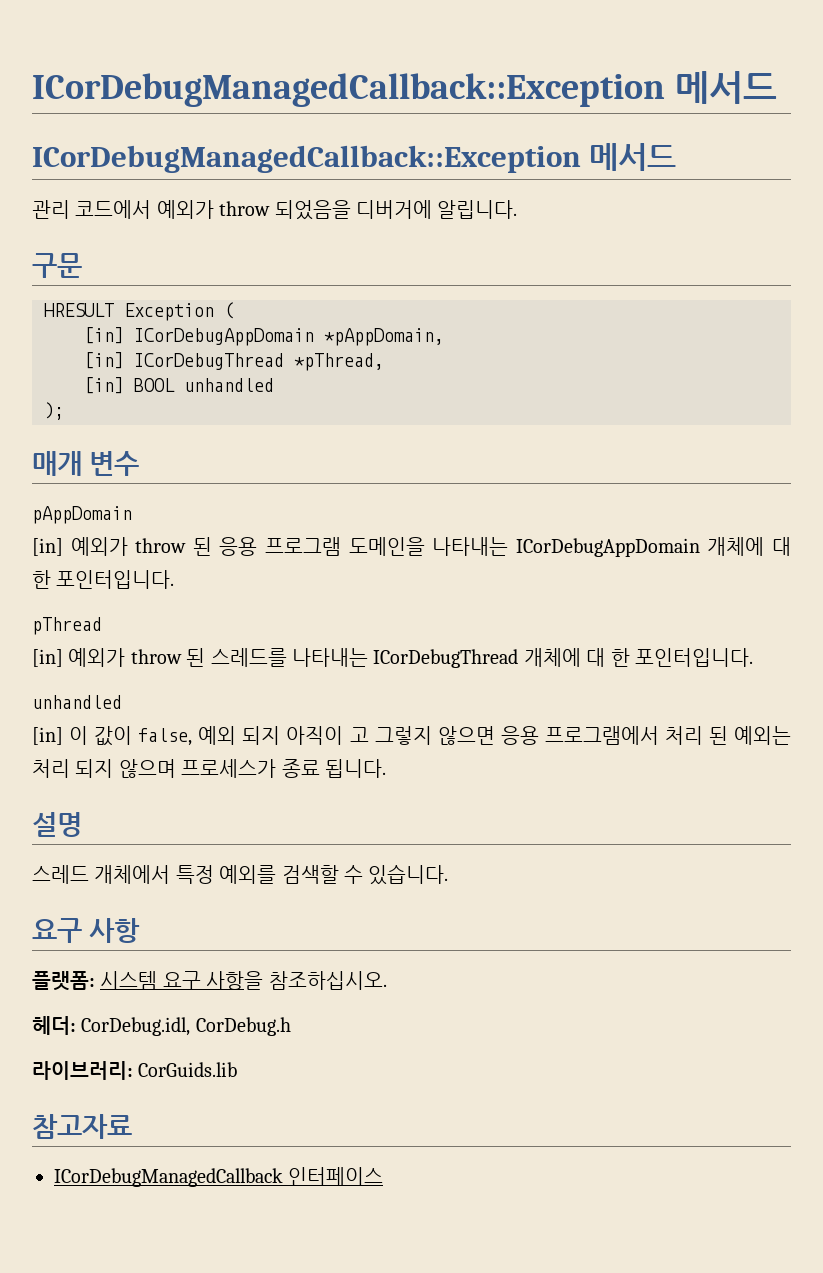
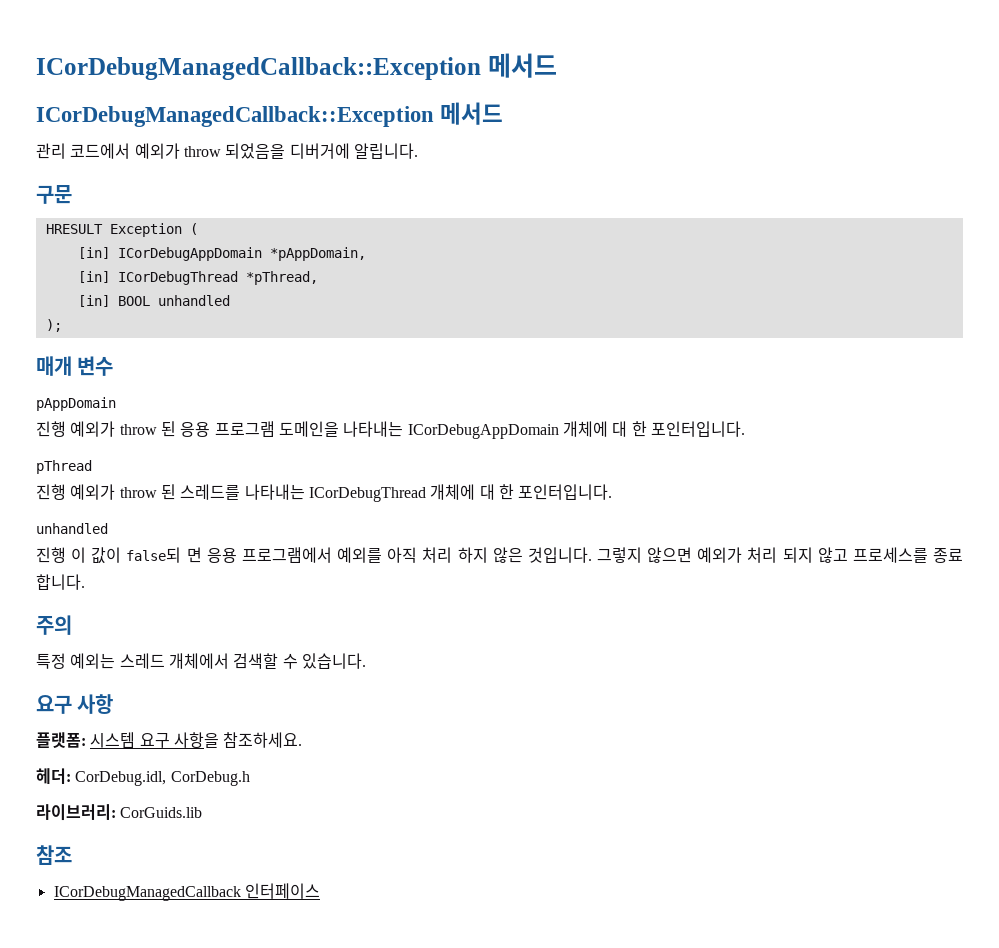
[32,538,63,556] [in] -> [36,421,66,437] 진행
[32,649,63,667] [in] -> [36,484,66,500] 진행
[32,727,63,745] [in] -> [36,547,66,563] 진행
[138,726,791,746] [32,759,386,778] [32,812,82,837] [32,865,277,884] false, 예외 되지 아직이 고 그렇지 않으면 응용 프로그램에서 처리 된 예외는 처리 되지 않으며 프로세스가 종료 됩니다. // 설명 // 스레드 개체에서 특정 예외를 -> [126,547,963,563] [36,574,85,590] [36,615,72,635] [36,653,229,669] false되 면 응용 프로그램에서 예외를 아직 처리 하지 않은 것입니다. 그렇지 않으면 예외가 처리 되지 않고 프로세스를 종료 합니다. // 주의 // 특정 예외는 스레드 개체에서
[268,971,387,990] 참조하십시오. -> [223,732,303,748] 참조하세요.
[32,1114,132,1139] 참고자료 -> [36,845,72,865] 참조

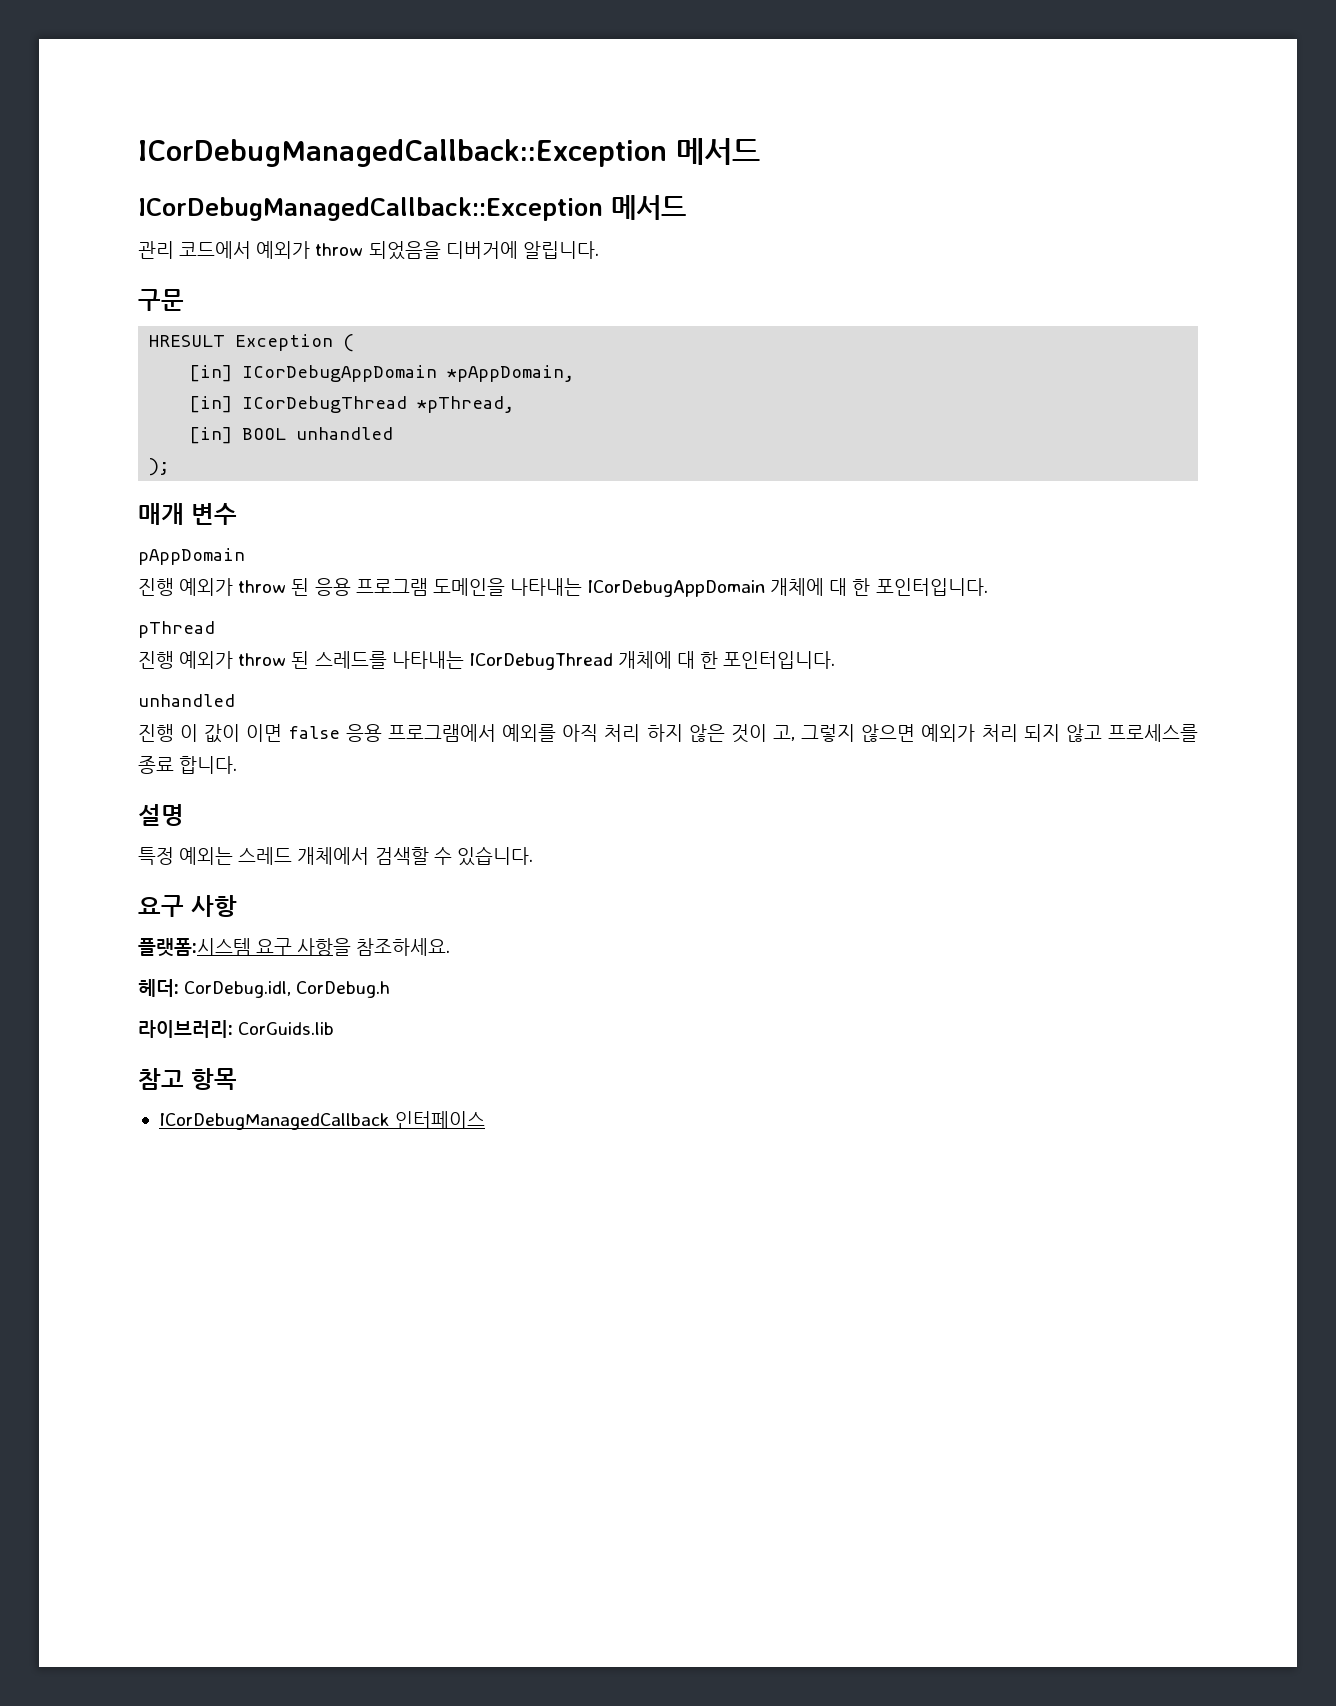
[126,547,202,563] false되 면 -> [246,724,340,742] 이면 false
[527,547,592,563] 것입니다. -> [730,724,795,743] 것이 고,
[36,615,72,635] 주의 -> [138,804,184,826] 설명
[36,732,136,748] 플랫폼: 시스템 -> [138,938,251,957] 플랫폼:시스템
[36,845,72,865] 참조 -> [138,1068,237,1090] 참고 항목

